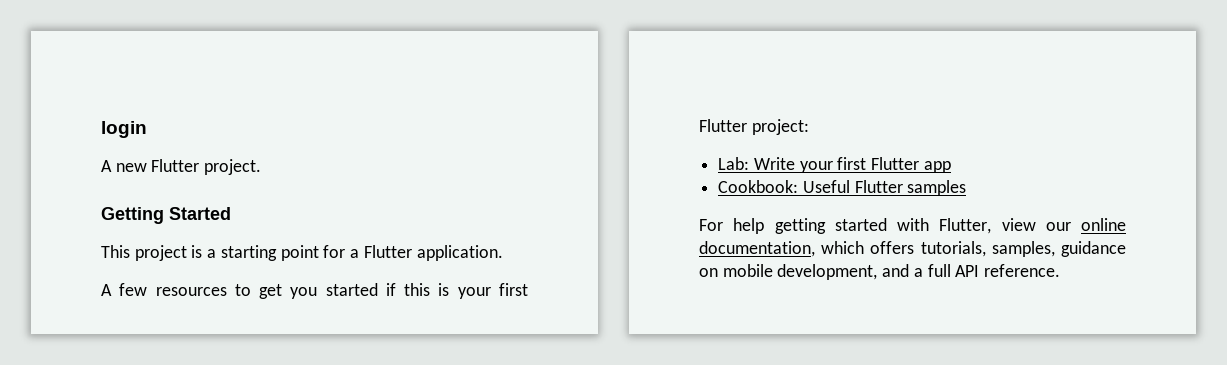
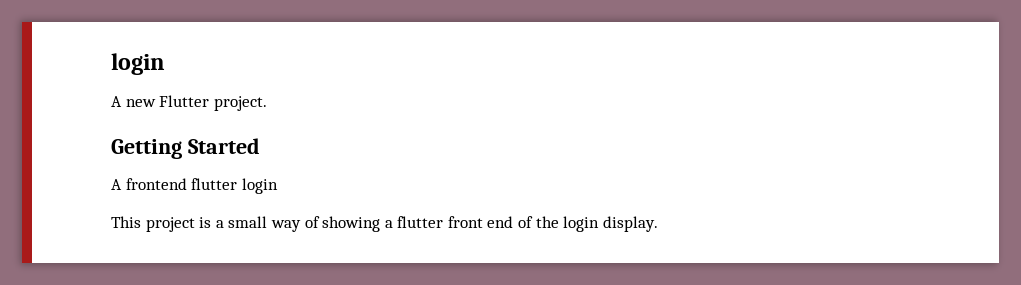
(231, 213) none -> [111,178,278,194] // A frontend flutter login
[220,245,503,261] [101,283,528,299] [699,119,809,135] [718,157,951,173] [718,180,967,196] [699,218,1126,234] [699,241,1126,257] [699,264,1061,280] starting point for a Flutter application. // A few resources to get you started if this is your first Flutter project: // Lab: Write your first Flutter app // Cookbook: Useful Flutter samples // For help getting started with Flutter, view our online documentation, which offers tutorials, samples, guidance on mobile development, and a full API reference. -> [228,216,658,232] small way of showing a flutter front end of the login display.

